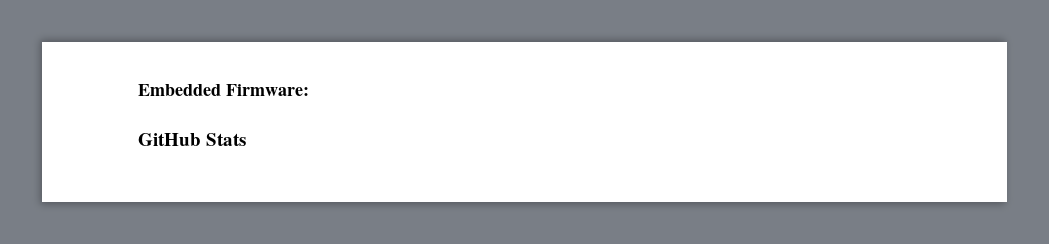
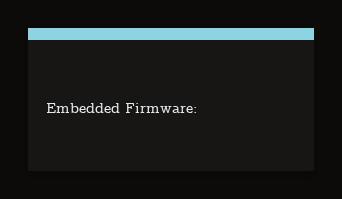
[138,133,247,146] // GitHub Stats -> (197, 108) none

